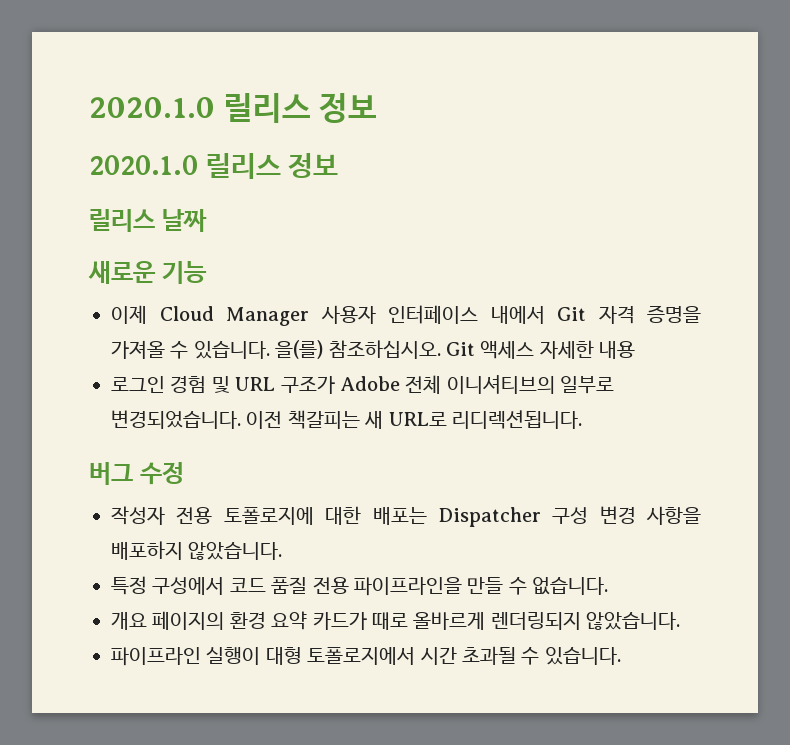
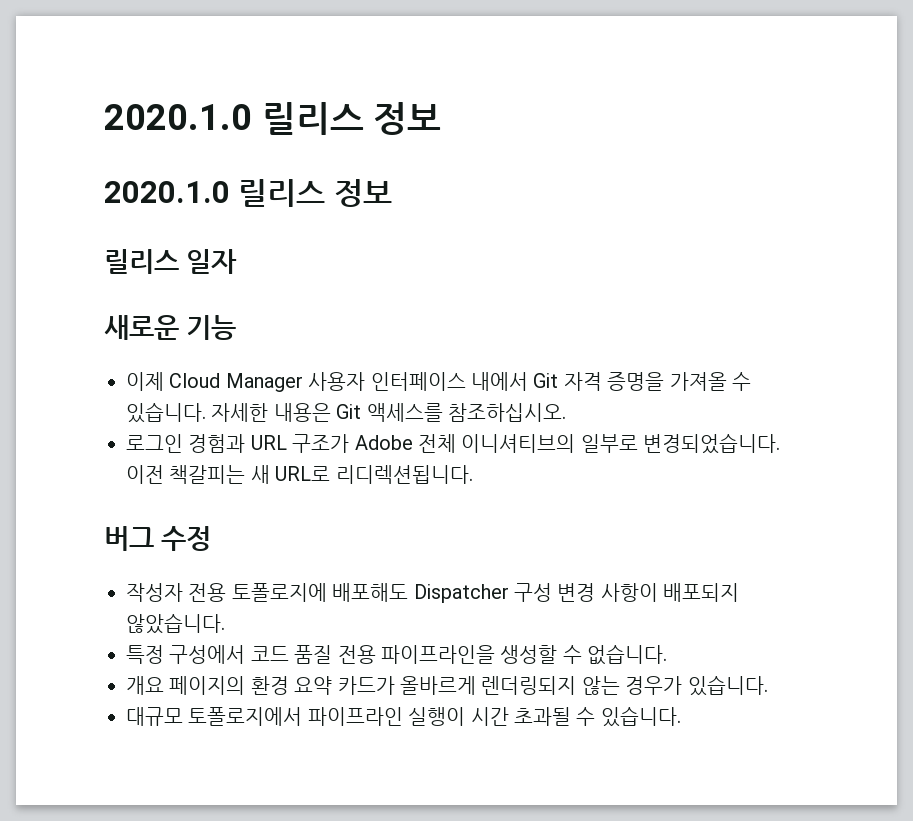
[161,209,207,232] 날짜 -> [186,249,238,274] 일자
[275,340,636,359] 을(를) 참조하십시오. Git 액세스 자세한 내용 -> [211,403,566,422] 자세한 내용은 Git 액세스를 참조하십시오.
[170,376,230,393] 경험 및 -> [188,434,246,453] 경험과
[325,506,427,525] 대한 배포는 -> [332,583,409,602] 배포해도
[646,506,701,525] [111,541,183,560] 사항을 배포하지 -> [600,583,740,602] 사항이 배포되지
[467,577,504,594] 만들 -> [500,645,558,664] 생성할
[372,612,408,630] 때로 -> (395, 685) none
[586,612,681,630] [111,646,416,666] 않았습니다. // 파이프라인 실행이 대형 토폴로지에서 -> [581,675,768,696] [126,707,466,726] 않는 경우가 있습니다. // 대규모 토폴로지에서 파이프라인 실행이

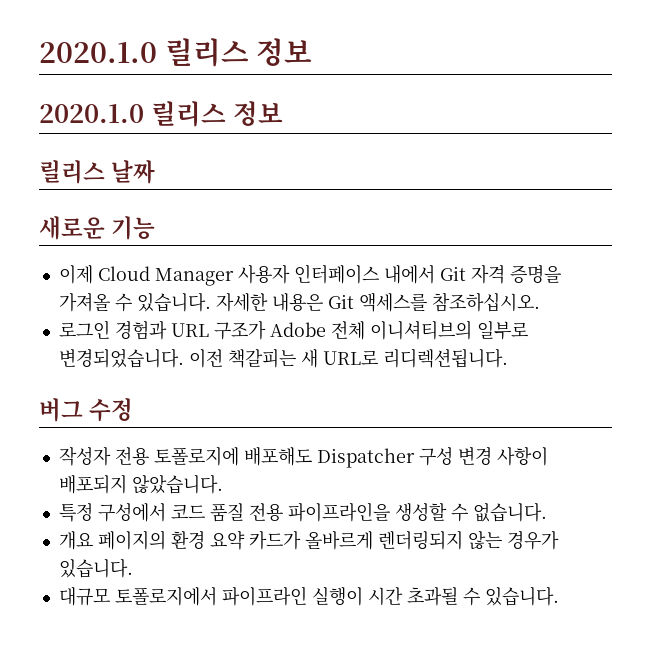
[186,249,238,274] 일자 -> [111,160,156,184] 날짜

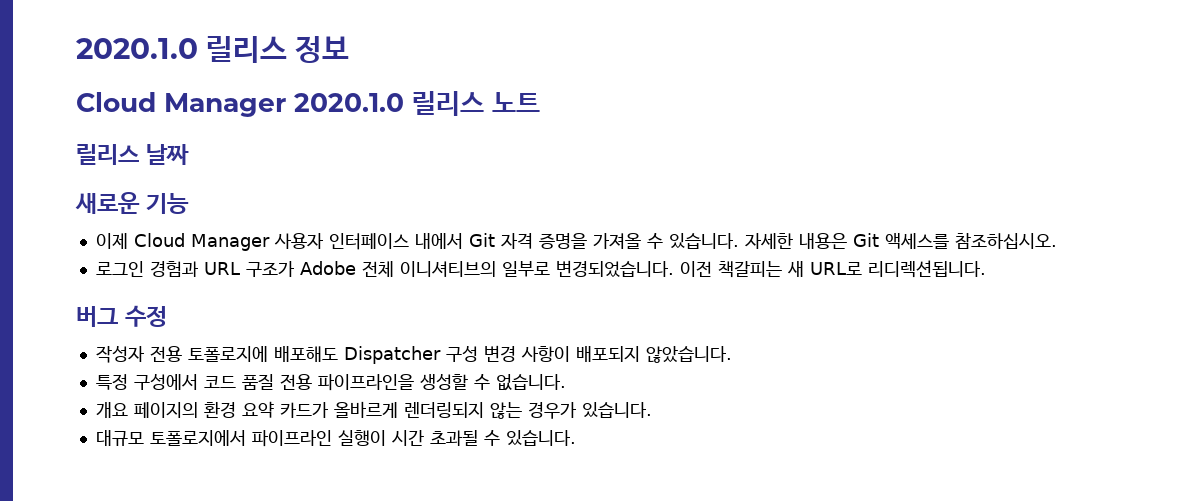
[39,38,313,67] [39,101,283,127] 2020.1.0 릴리스 정보 // 2020.1.0 릴리스 정보 -> [76,36,349,63] [76,91,540,117] 2020.1.0 릴리스 정보 // Cloud Manager 2020.1.0 릴리스 노트

